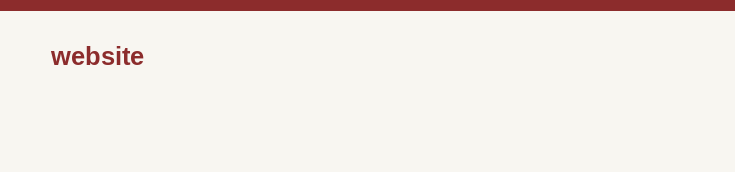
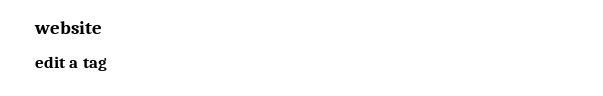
(144, 55) none -> [35,56,107,71] // edit a tag

